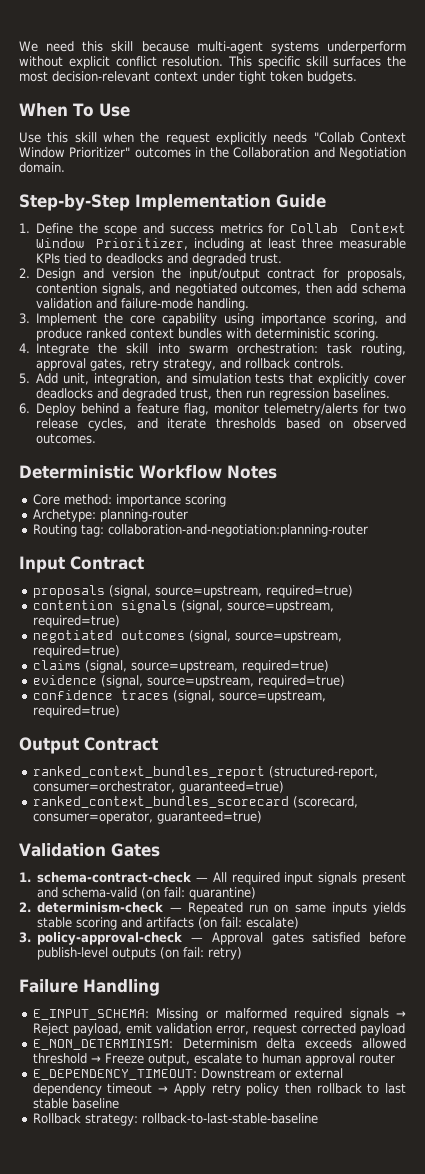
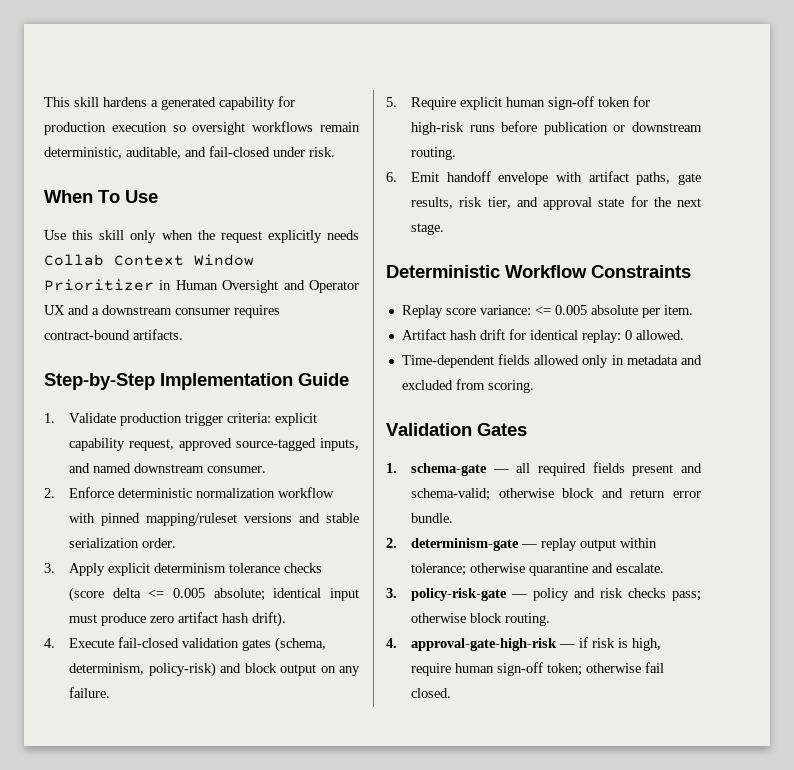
[19,41,406,54] [19,56,406,69] [19,71,357,84] We need this skill because multi-agent systems underperform without explicit conflict resolution. This specific skill surfaces the most decision-relevant context under tight token budgets. -> [44,96,295,110] [44,121,361,135] [44,146,335,159] This skill hardens a generated capability for production execution so oversight workflows remain deterministic, auditable, and fail-closed under risk.
(97, 137) none -> [130,230,157,243] only
[313,132,406,143] [19,147,406,160] [19,162,65,173] [19,194,326,211] [19,223,406,236] [36,238,407,251] [36,253,283,266] [19,268,406,281] [36,283,406,296] [36,298,250,311] [19,313,406,326] [36,328,380,341] [19,343,406,356] [36,358,345,371] [19,373,406,386] [36,388,391,401] [19,403,406,416] [36,418,406,431] [36,433,97,444] [19,465,277,479] [32,494,226,507] [32,509,188,522] [32,524,368,537] [19,556,144,573] [32,585,353,598] [32,600,334,613] [32,615,120,628] [32,630,342,643] [32,645,120,658] [32,660,329,673] [32,675,345,688] [32,690,326,703] [32,705,120,718] [19,737,158,754] [32,766,378,779] [32,781,284,794] [32,796,358,808] [32,811,262,824] [19,843,160,857] [19,872,407,885] [37,887,257,900] [19,902,406,915] [37,917,300,930] [19,932,406,945] [37,947,243,960] [19,979,160,996] [32,1008,406,1021] [32,1023,405,1036] [32,1038,406,1050] [32,1053,395,1066] [32,1068,343,1080] [32,1083,407,1096] [32,1098,119,1109] [32,1113,318,1126] "Collab Context Window Prioritizer" outcomes in the Collaboration and Negotiation domain. // Step-by-Step Implementation Guide // 1. Define the scope and success metrics for Collab Context Window Prioritizer, including at least three measurable KPIs tied to deadlocks and degraded trust. // 2. Design and version the input/output contract for proposals, contention signals, and negotiated outcomes, then add schema validation and failure-mode handling. // 3. Implement the core capability using importance scoring, and produce ranked context bundles with deterministic scoring. // 4. Integrate the skill into swarm orchestration: task routing, approval gates, retry strategy, and rollback controls. // 5. Add unit, integration, and simulation tests that explicitly cover deadlocks and degraded trust, then run regression baselines. // 6. Deploy behind a feature flag, monitor telemetry/alerts for two release cycles, and iterate thresholds based on observed outcomes. // Deterministic Workflow Notes // Core method: importance scoring // Archetype: planning-router // Routing tag: collaboration-and-negotiation:planning-router // Input Contract // proposals (signal, source=upstream, required=true) // contention signals (signal, source=upstream, required=true) // negotiated outcomes (signal, source=upstream, required=true) // claims (signal, source=upstream, required=true) // evidence (signal, source=upstream, required=true) // confidence traces (signal, source=upstream, required=true) // Output Contract // ranked_context_bundles_report (structured-report, consumer=orchestrator, guaranteed=true) // ranked_context_bundles_scorecard (scorecard, consumer=operator, guaranteed=true) // Validation Gates // 1. schema-contract-check — All required input signals present and schema-valid (on fail: quarantine) // 2. determinism-check — Repeated run on same inputs yields stable scoring and artifacts (on fail: escalate) // 3. policy-approval-check — Approval gates satisfied before publish-level outputs (on fail: retry) // Failure Handling // E_INPUT_SCHEMA: Missing or malformed required signals → Reject payload, emit validation error, request corrected payload // E_NON_DETERMINISM: Determinism delta exceeds allowed threshold → Freeze output, escalate to human approval router // E_DEPENDENCY_TIMEOUT: Downstream or external dependency timeout → Apply retry policy then rollback to last stable baseline // Rollback strategy: rollback-to-last-stable-baseline -> [44,254,254,266] [44,279,359,293] [44,305,280,318] [44,329,183,340] [44,373,349,390] [44,413,318,426] [69,438,359,451] [69,463,267,473] [44,487,335,498] [69,513,359,526] [69,538,177,548] [44,563,323,576] [69,587,359,602] [69,612,287,627] [44,637,327,652] [69,662,360,677] [69,687,111,698] [386,96,651,110] [411,121,702,135] [411,147,457,160] [386,171,701,185] [411,196,701,210] [411,223,445,235] [386,265,691,278] [401,305,693,318] [401,329,684,343] [401,354,702,368] [401,379,534,393] [386,423,527,436] [386,462,702,476] [411,488,701,501] [411,513,454,523] [386,538,658,551] [411,563,665,576] [386,588,701,601] [411,613,551,626] [386,637,662,651] [411,662,665,676] [411,688,452,698] Collab Context Window Prioritizer in Human Oversight and Operator UX and a downstream consumer requires contract-bound artifacts. // Step-by-Step Implementation Guide // 1. Validate production trigger criteria: explicit capability request, approved source-tagged inputs, and named downstream consumer. // 2. Enforce deterministic normalization workflow with pinned mapping/ruleset versions and stable serialization order. // 3. Apply explicit determinism tolerance checks (score delta <= 0.005 absolute; identical input must produce zero artifact hash drift). // 4. Execute fail-closed validation gates (schema, determinism, policy-risk) and block output on any failure. // 5. Require explicit human sign-off token for high-risk runs before publication or downstream routing. // 6. Emit handoff envelope with artifact paths, gate results, risk tier, and approval state for the next stage. // Deterministic Workflow Constraints // Replay score variance: <= 0.005 absolute per item. // Artifact hash drift for identical replay: 0 allowed. // Time-dependent fields allowed only in metadata and excluded from scoring. // Validation Gates // 1. schema-gate — all required fields present and schema-valid; otherwise block and return error bundle. // 2. determinism-gate — replay output within tolerance; otherwise quarantine and escalate. // 3. policy-risk-gate — policy and risk checks pass; otherwise block routing. // 4. approval-gate-high-risk — if risk is high, require human sign-off token; otherwise fail closed.

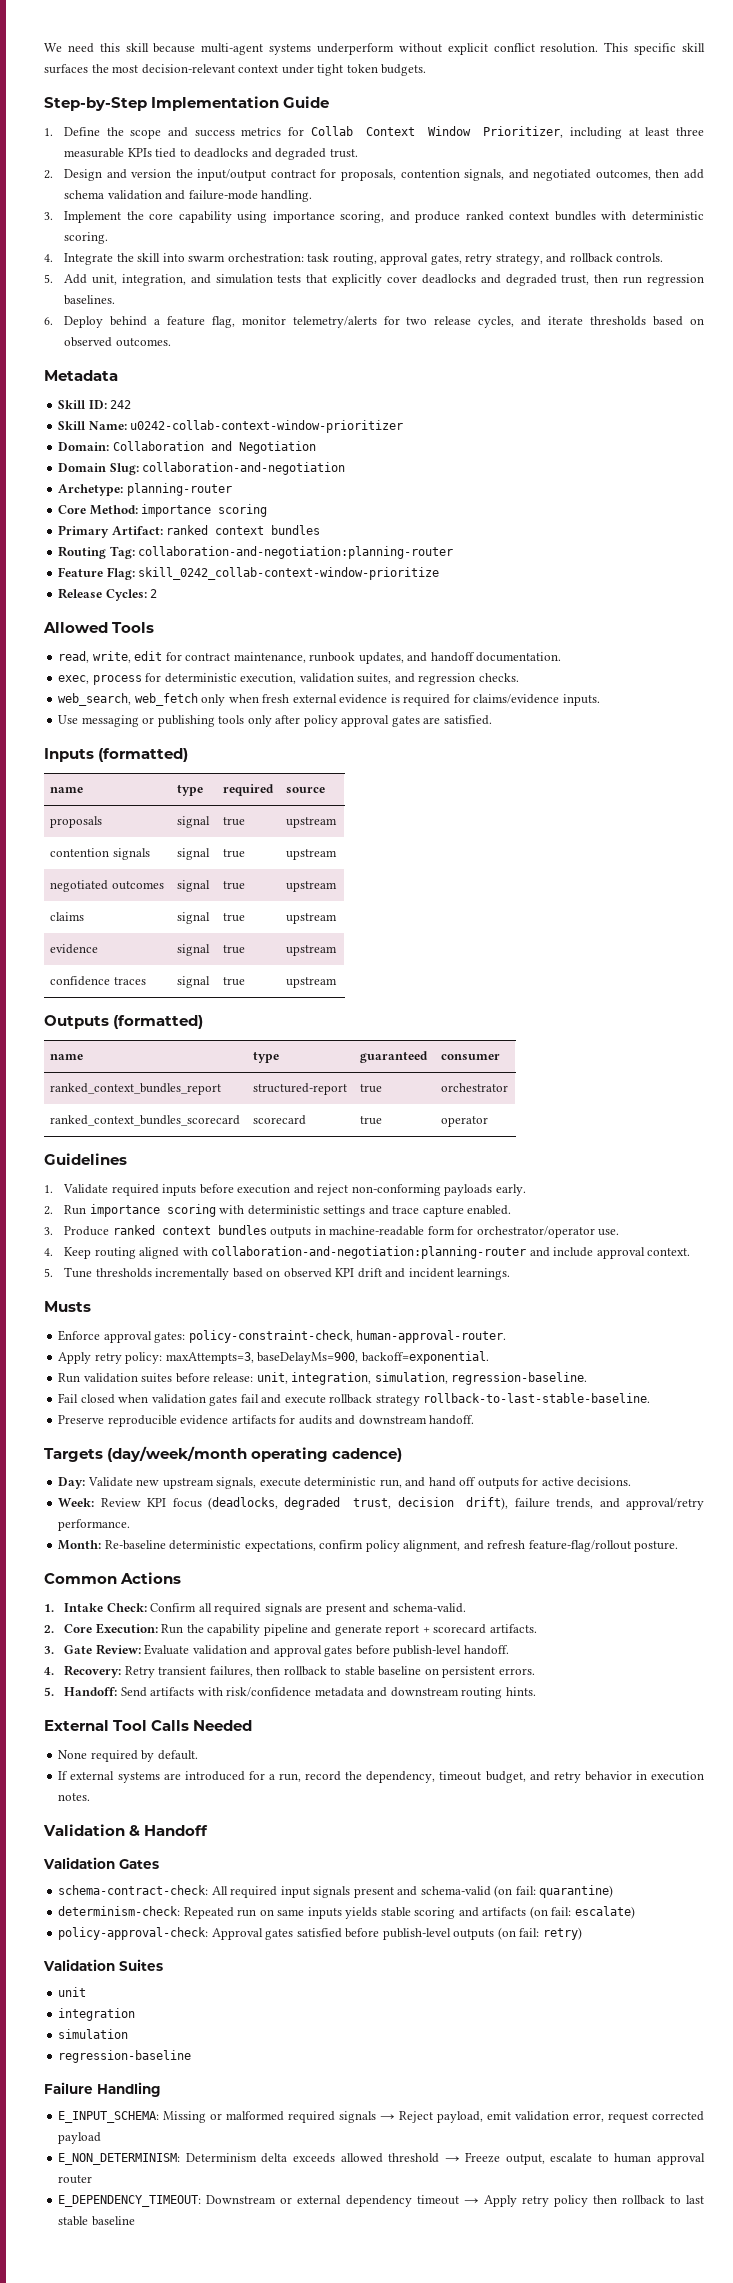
[44,96,295,110] [44,121,361,135] [44,146,335,159] [44,190,158,203] [44,230,359,243] [44,254,254,266] [44,279,359,293] [44,305,280,318] [44,329,183,340] [44,373,349,390] [44,413,318,426] [69,438,359,451] [69,463,267,473] [44,487,335,498] [69,513,359,526] [69,538,177,548] [44,563,323,576] [69,587,359,602] [69,612,287,627] [44,637,327,652] [69,662,360,677] [69,687,111,698] [386,96,651,110] [411,121,702,135] [411,147,457,160] [386,171,701,185] [411,196,701,210] [411,223,445,235] [386,265,691,278] [401,305,693,318] [401,329,684,343] [401,354,702,368] [401,379,534,393] [386,423,527,436] [386,462,702,476] [411,488,701,501] [411,513,454,523] [386,538,658,551] [411,563,665,576] [386,588,701,601] [411,613,551,626] [386,637,662,651] [411,662,665,676] [411,688,452,698] This skill hardens a generated capability for production execution so oversight workflows remain deterministic, auditable, and fail-closed under risk. // When To Use // Use this skill only when the request explicitly needs Collab Context Window Prioritizer in Human Oversight and Operator UX and a downstream consumer requires contract-bound artifacts. // Step-by-Step Implementation Guide // 1. Validate production trigger criteria: explicit capability request, approved source-tagged inputs, and named downstream consumer. // 2. Enforce deterministic normalization workflow with pinned mapping/ruleset versions and stable serialization order. // 3. Apply explicit determinism tolerance checks (score delta <= 0.005 absolute; identical input must produce zero artifact hash drift). // 4. Execute fail-closed validation gates (schema, determinism, policy-risk) and block output on any failure. // 5. Require explicit human sign-off token for high-risk runs before publication or downstream routing. // 6. Emit handoff envelope with artifact paths, gate results, risk tier, and approval state for the next stage. // Deterministic Workflow Constraints // Replay score variance: <= 0.005 absolute per item. // Artifact hash drift for identical replay: 0 allowed. // Time-dependent fields allowed only in metadata and excluded from scoring. // Validation Gates // 1. schema-gate — all required fields present and schema-valid; otherwise block and return error bundle. // 2. determinism-gate — replay output within tolerance; otherwise quarantine and escalate. // 3. policy-risk-gate — policy and risk checks pass; otherwise block routing. // 4. approval-gate-high-risk — if risk is high, require human sign-off token; otherwise fail closed. -> [44,42,705,55] [44,64,427,76] [44,96,330,111] [44,126,704,139] [64,148,358,160] [44,169,704,181] [64,190,313,202] [44,211,704,223] [64,232,109,244] [44,253,664,265] [44,274,704,286] [64,295,116,305] [44,316,704,328] [64,337,171,347] [44,370,118,381] [58,400,132,409] [58,420,404,433] [58,441,316,454] [58,462,346,475] [58,483,232,496] [58,504,268,517] [58,525,321,538] [58,546,454,559] [58,567,440,580] [58,588,158,601] [43,622,155,633] [58,651,562,664] [58,673,519,685] [58,693,600,706] [58,715,492,727] [44,748,189,762] [50,787,84,793] [177,784,204,796] [223,784,275,796] [286,787,326,793] [50,816,103,828] [177,816,211,828] [223,817,246,826] [286,817,338,828] [50,848,150,860] [177,848,211,860] [223,849,246,858] [286,849,338,860] [50,880,164,892] [177,880,211,892] [223,881,246,890] [286,881,338,892] [50,912,85,921] [177,912,211,924] [223,913,246,922] [286,913,338,924] [50,944,99,954] [177,944,211,956] [223,945,246,954] [286,945,338,956] [50,976,146,986] [177,976,211,988] [223,977,246,986] [286,977,338,988] [44,1015,204,1029] [50,1054,84,1060] [253,1051,280,1063] [360,1051,429,1063] [441,1054,501,1060] [50,1083,222,1095] [253,1083,348,1095] [360,1084,383,1093] [441,1083,509,1092] [50,1115,241,1126] [253,1115,307,1125] [360,1116,383,1125] [441,1116,489,1127] [44,1153,127,1165] [44,1184,526,1196] [44,1204,512,1217] [44,1225,620,1238] [44,1246,691,1259] [44,1267,511,1280] [44,1301,91,1312] [58,1330,507,1343] [58,1351,489,1364] [58,1372,588,1385] [58,1393,651,1406] [58,1415,475,1427] [44,1446,403,1462] [58,1477,632,1489] [58,1497,704,1510] [58,1519,131,1531] [58,1540,679,1552] [44,1572,182,1584] [44,1603,466,1615] [44,1623,537,1636] [44,1644,509,1657] [44,1665,535,1678] [44,1687,536,1699] [44,1720,253,1731] [58,1750,198,1762] [58,1771,705,1783] [58,1793,91,1801] [43,1824,209,1836] [43,1857,159,1869] [58,1885,614,1898] [58,1906,635,1919] [58,1927,582,1940] [43,1959,163,1971] [58,1987,87,1997] [58,2008,136,2021] [58,2029,129,2039] [58,2050,192,2063] [44,2082,160,2097] [58,2111,704,2123] [58,2132,102,2144] [58,2152,706,2165] [58,2175,93,2184] [58,2195,705,2207] [58,2216,135,2226] We need this skill because multi-agent systems underperform without explicit conflict resolution. This specific skill surfaces the most decision-relevant context under tight token budgets. // Step-by-Step Implementation Guide // 1. Define the scope and success metrics for Collab Context Window Prioritizer, including at least three measurable KPIs tied to deadlocks and degraded trust. // 2. Design and version the input/output contract for proposals, contention signals, and negotiated outcomes, then add schema validation and failure-mode handling. // 3. Implement the core capability using importance scoring, and produce ranked context bundles with deterministic scoring. // 4. Integrate the skill into swarm orchestration: task routing, approval gates, retry strategy, and rollback controls. // 5. Add unit, integration, and simulation tests that explicitly cover deadlocks and degraded trust, then run regression baselines. // 6. Deploy behind a feature flag, monitor telemetry/alerts for two release cycles, and iterate thresholds based on observed outcomes. // Metadata // Skill ID: 242 // Skill Name: u0242-collab-context-window-prioritizer // Domain: Collaboration and Negotiation // Domain Slug: collaboration-and-negotiation // Archetype: planning-router // Core Method: importance scoring // Primary Artifact: ranked context bundles // Routing Tag: collaboration-and-negotiation:planning-router // Feature Flag: skill_0242_collab-context-window-prioritize // Release Cycles: 2 // Allowed Tools // read, write, edit for contract maintenance, runbook updates, and handoff documentation. // exec, process for deterministic execution, validation suites, and regression checks. // web_search, web_fetch only when fresh external evidence is required for claims/evidence inputs. // Use messaging or publishing tools only after policy approval gates are satisfied. // Inputs (formatted) // name | type | required | source // proposals | signal | true | upstream // contention signals | signal | true | upstream // negotiated outcomes | signal | true | upstream // claims | signal | true | upstream // evidence | signal | true | upstream // confidence traces | signal | true | upstream // Outputs (formatted) // name | type | guaranteed | consumer // ranked_context_bundles_report | structured-report | true | orchestrator // ranked_context_bundles_scorecard | scorecard | true | operator // Guidelines // 1. Validate required inputs before execution and reject non-conforming payloads early. // 2. Run importance scoring with deterministic settings and trace capture enabled. // 3. Produce ranked context bundles outputs in machine-readable form for orchestrator/operator use. // 4. Keep routing aligned with collaboration-and-negotiation:planning-router and include approval context. // 5. Tune thresholds incrementally based on observed KPI drift and incident learnings. // Musts // Enforce approval gates: policy-constraint-check, human-approval-router. // Apply retry policy: maxAttempts=3, baseDelayMs=900, backoff=exponential. // Run validation suites before release: unit, integration, simulation, regression-baseline. // Fail closed when validation gates fail and execute rollback strategy rollback-to-last-stable-baseline. // Preserve reproducible evidence artifacts for audits and downstream handoff. // Targets (day/week/month operating cadence) // Day: Validate new upstream signals, execute deterministic run, and hand off outputs for active decisions. // Week: Review KPI focus (deadlocks, degraded trust, decision drift), failure trends, and approval/retry performance. // Month: Re-baseline deterministic expectations, confirm policy alignment, and refresh feature-flag/rollout posture. // Common Actions // 1. Intake Check: Confirm all required signals are present and schema-valid. // 2. Core Execution: Run the capability pipeline and generate report + scorecard artifacts. // 3. Gate Review: Evaluate validation and approval gates before publish-level handoff. // 4. Recovery: Retry transient failures, then rollback to stable baseline on persistent errors. // 5. Handoff: Send artifacts with risk/confidence metadata and downstream routing hints. // External Tool Calls Needed // None required by default. // If external systems are introduced for a run, record the dependency, timeout budget, and retry behavior in execution notes. // Validation & Handoff // Validation Gates // schema-contract-check: All required input signals present and schema-valid (on fail: quarantine) // determinism-check: Repeated run on same inputs yields stable scoring and artifacts (on fail: escalate) // policy-approval-check: Approval gates satisfied before publish-level outputs (on fail: retry) // Validation Suites // unit // integration // simulation // regression-baseline // Failure Handling // E_INPUT_SCHEMA: Missing or malformed required signals → Reject payload, emit validation error, request corrected payload // E_NON_DETERMINISM: Determinism delta exceeds allowed threshold → Freeze output, escalate to human approval router // E_DEPENDENCY_TIMEOUT: Downstream or external dependency timeout → Apply retry policy then rollback to last stable baseline

